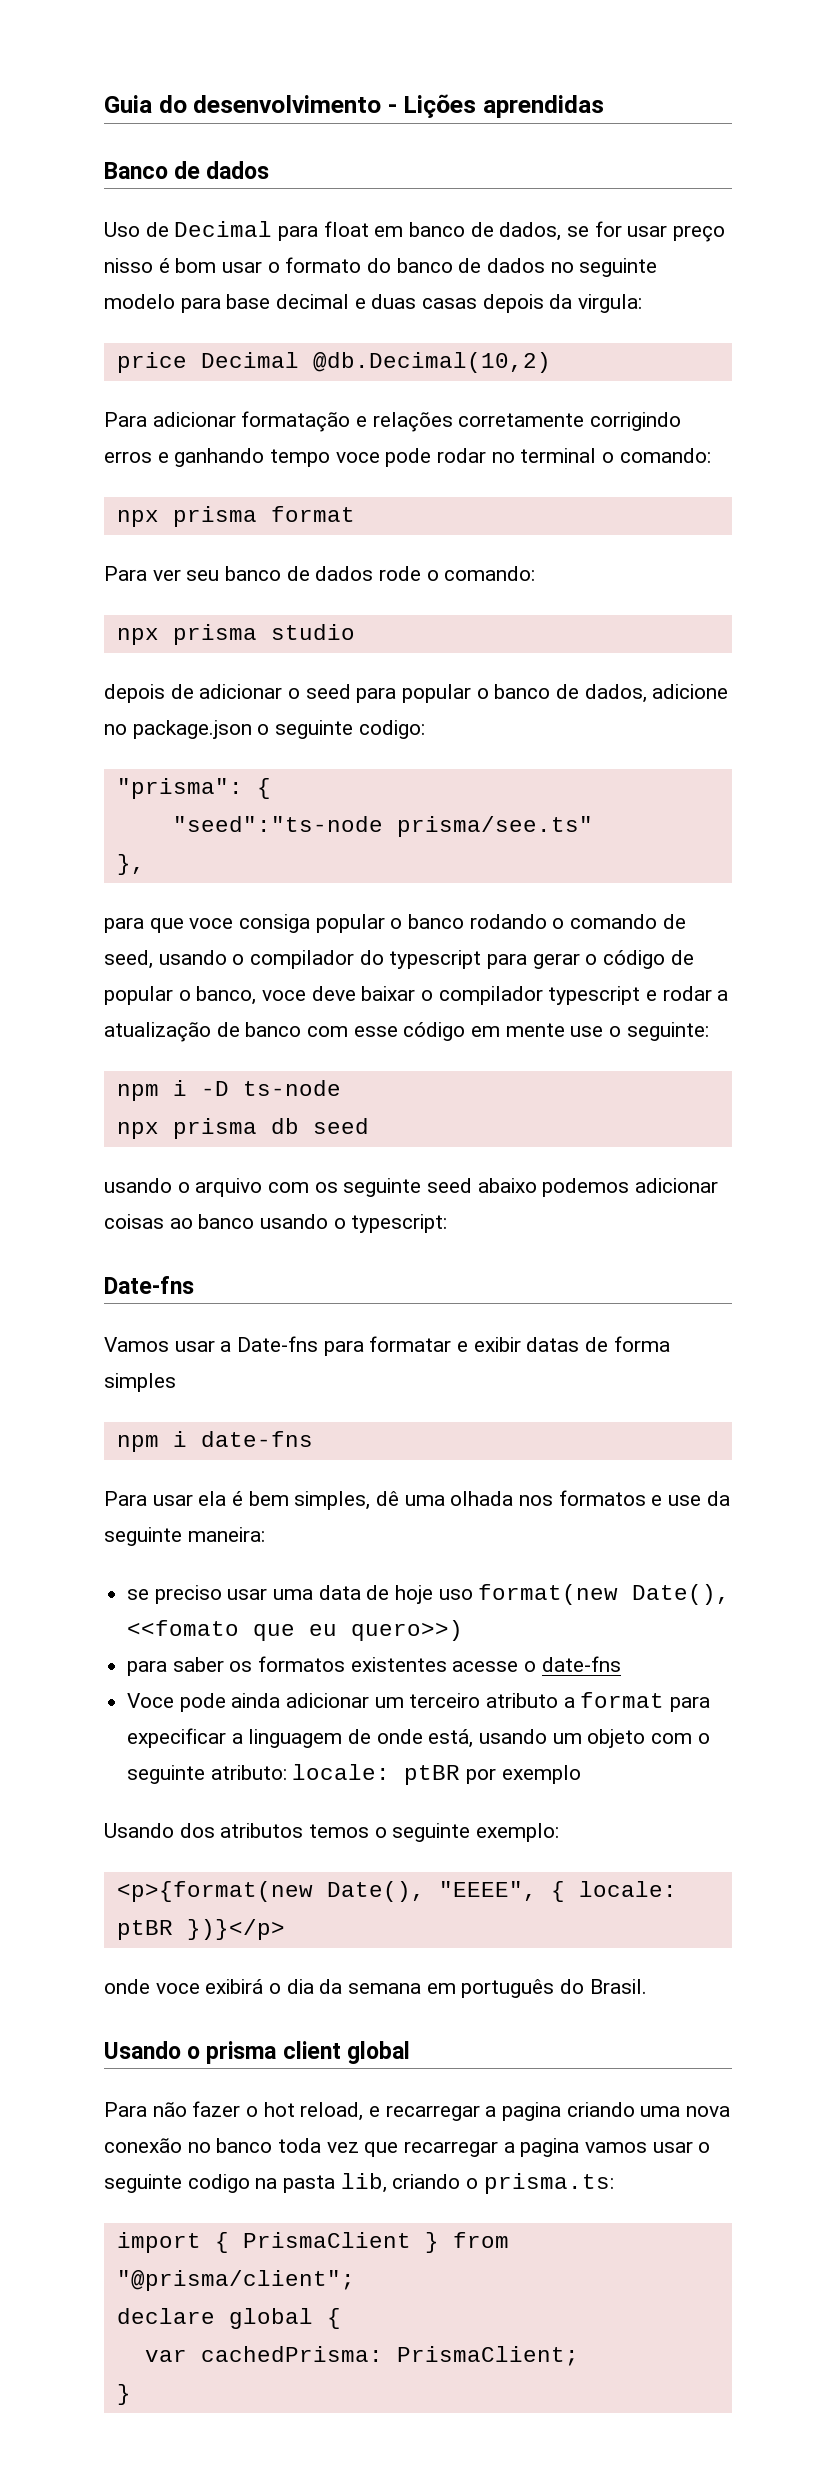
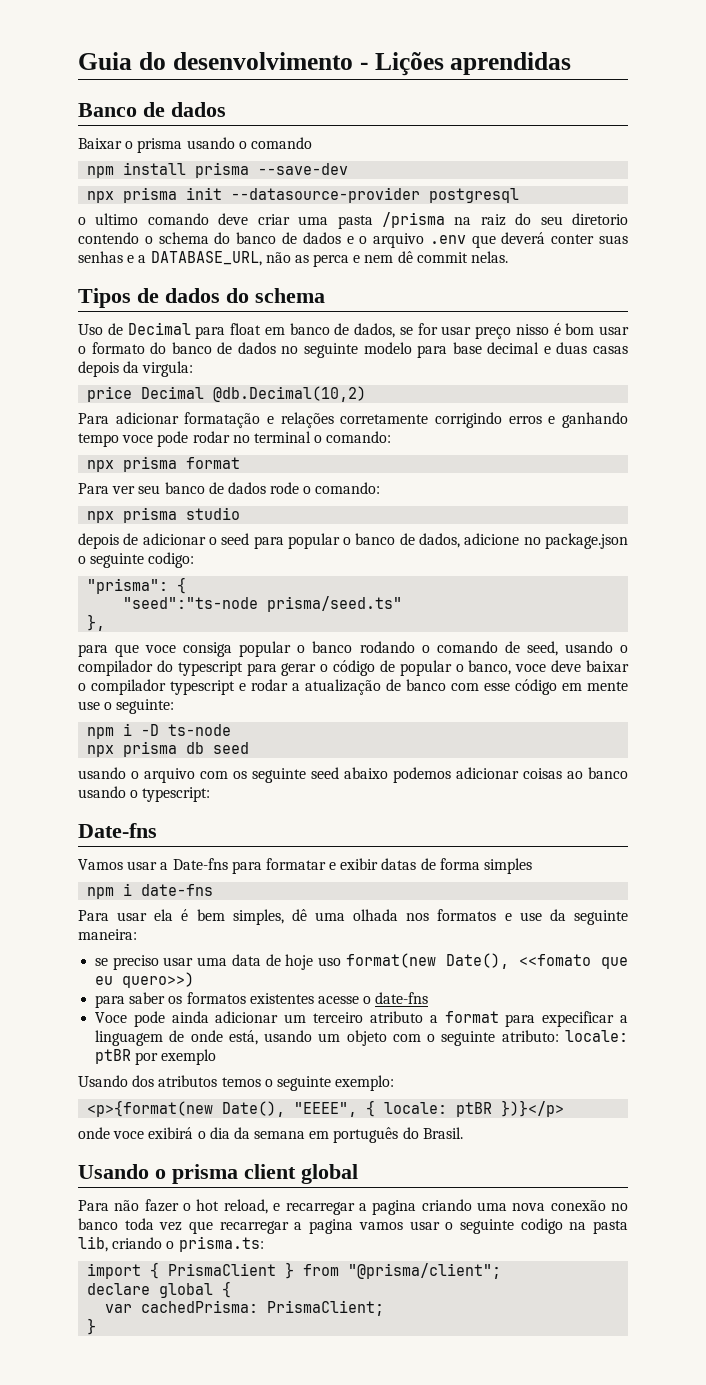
(270, 170) none -> [78,137,312,153] [87,162,349,178] [87,187,520,203] [78,212,628,229] [78,232,628,248] [78,251,509,267] [78,288,325,308] // Baixar o prisma usando o comando // npm install prisma --save-dev // npx prisma init --datasource-provider postgresql // o ultimo comando deve criar uma pasta /prisma na raiz do seu diretorio contendo o schema do banco de dados e o arquivo .env que deverá conter suas senhas e a DATABASE_URL, não as perca e nem dê commit nelas. // Tipos de dados do schema
[396,816,593,837] prisma/see.ts" -> [267,596,403,612] prisma/seed.ts"

